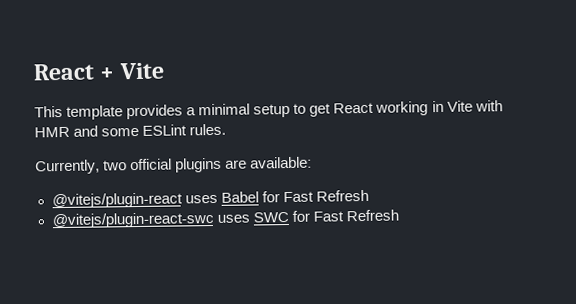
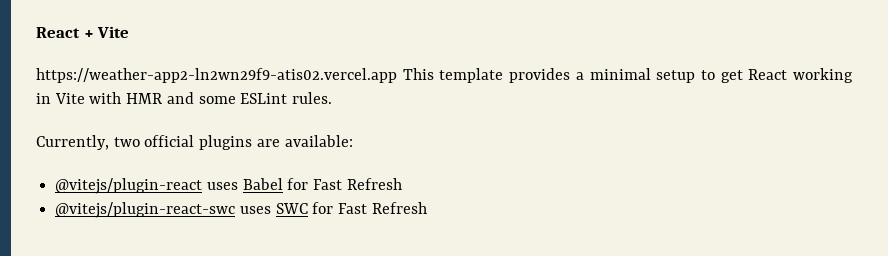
(165, 71) none -> [36,68,397,83] https://weather-app2-ln2wn29f9-atis02.vercel.app

